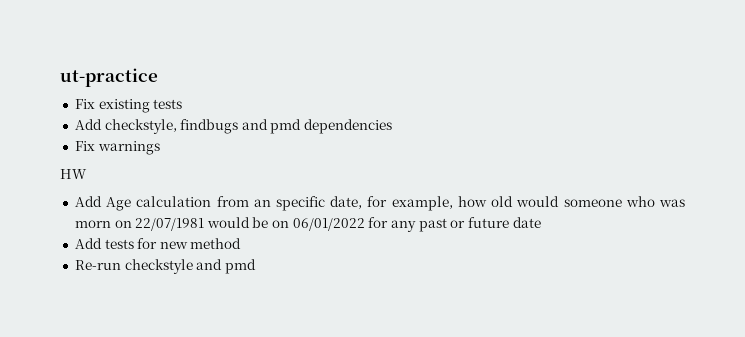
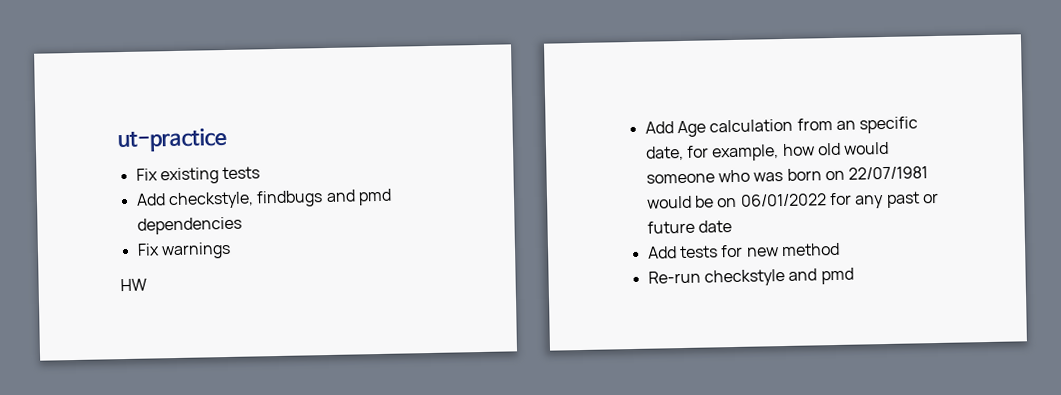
[74,220,111,228] morn -> [786,168,822,181] born

